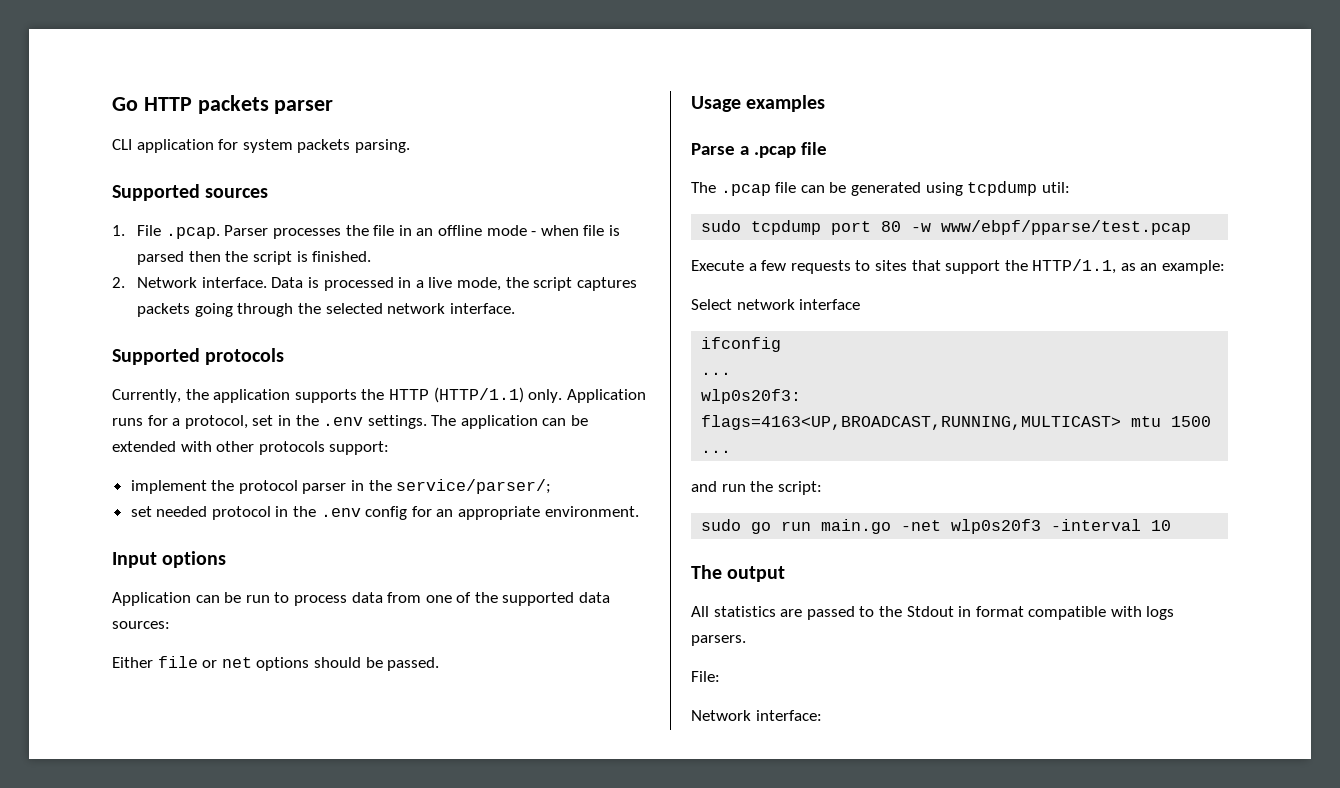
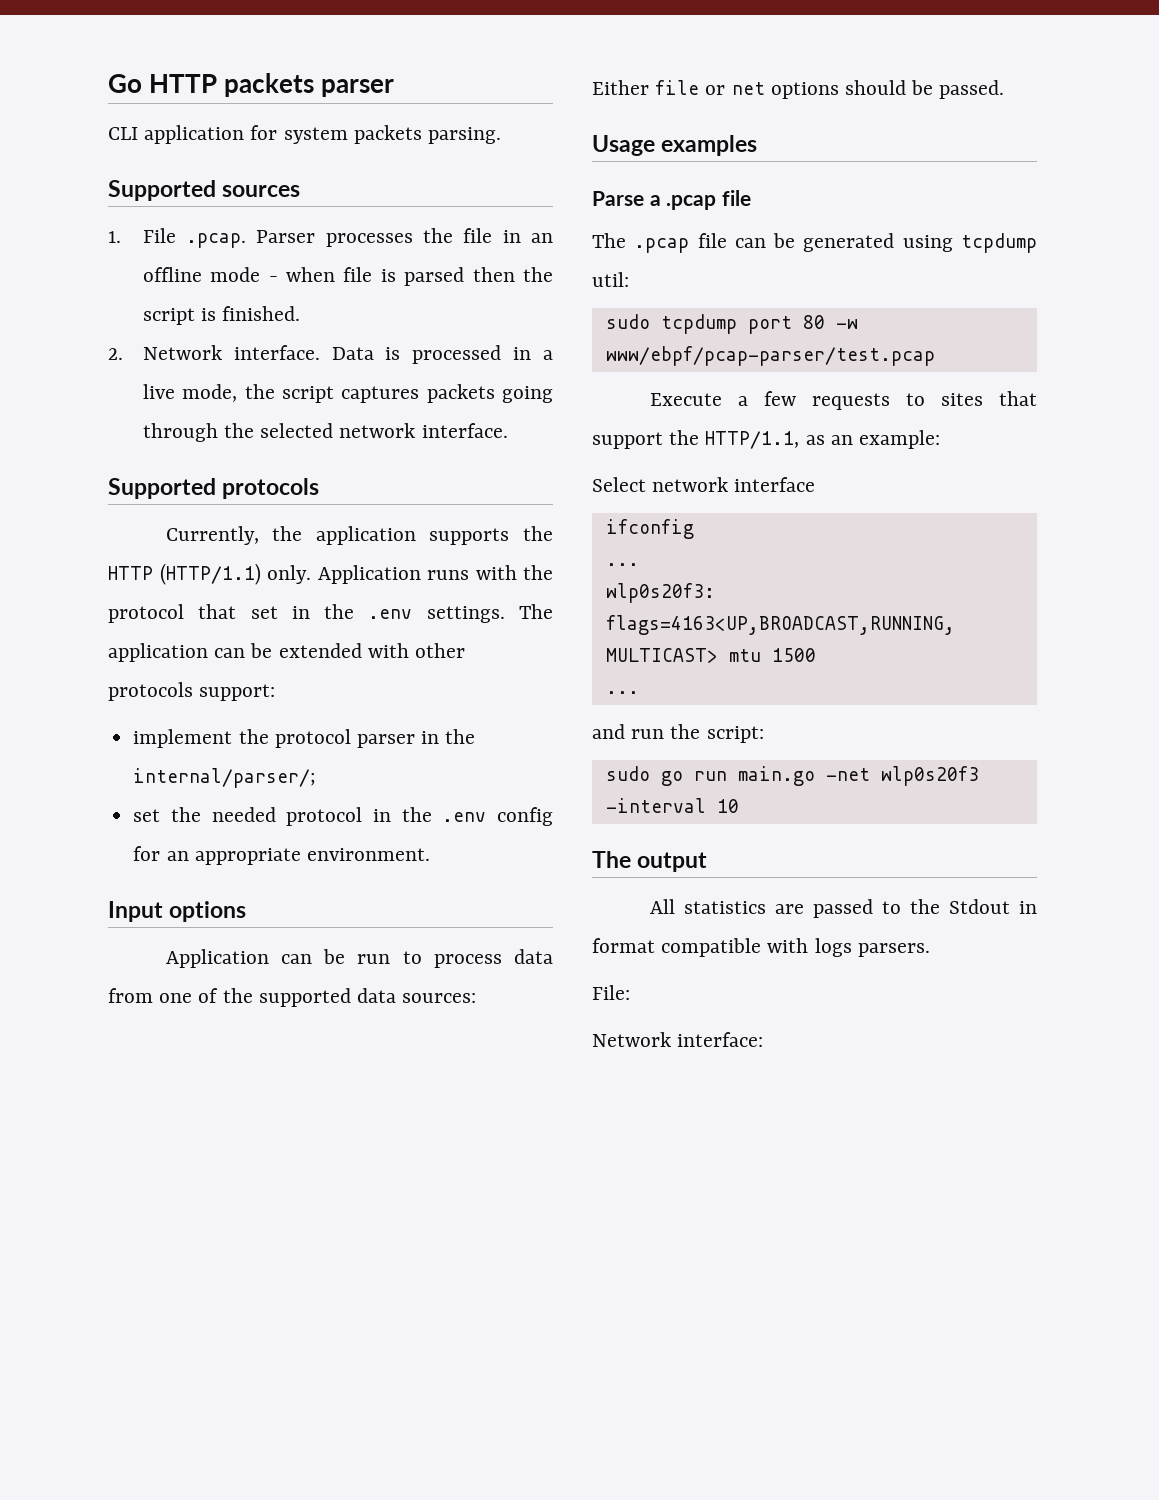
[147,415,248,429] for a protocol, -> [475,565,553,580] [108,604,237,623] with the protocol that
[396,479,552,494] [130,506,152,517] service/parser/; // set -> [133,768,317,788] [133,807,201,822] internal/parser/; // set the
[941,220,1192,235] www/ebpf/pparse/test.pcap -> [605,346,935,366] www/ebpf/pcap-parser/test.pcap

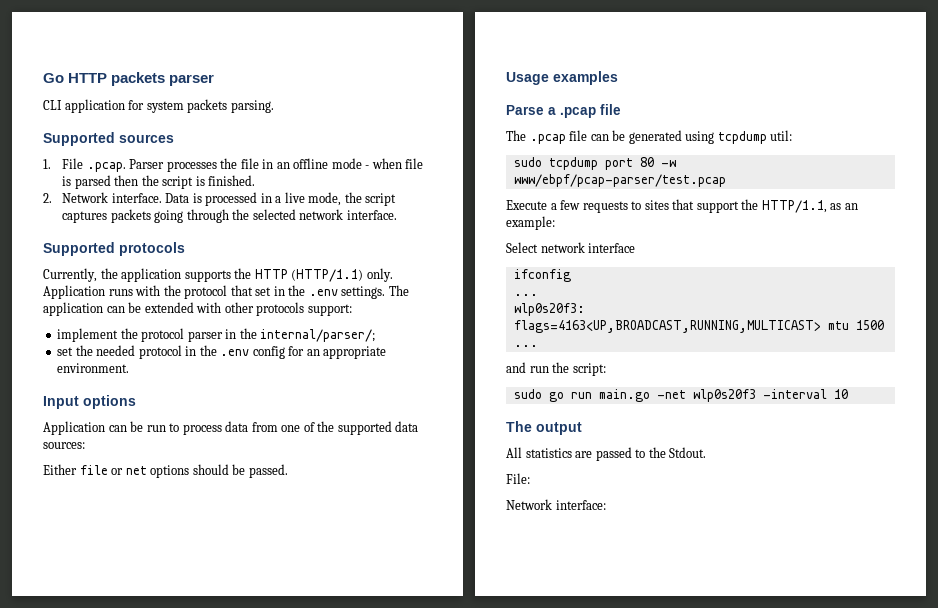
[948,899,1037,914] [592,938,930,957] Stdout in format compatible with logs parsers. -> [669,447,707,458] Stdout.

